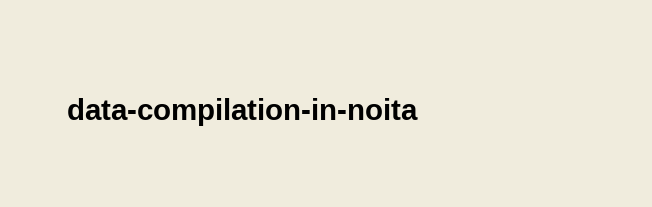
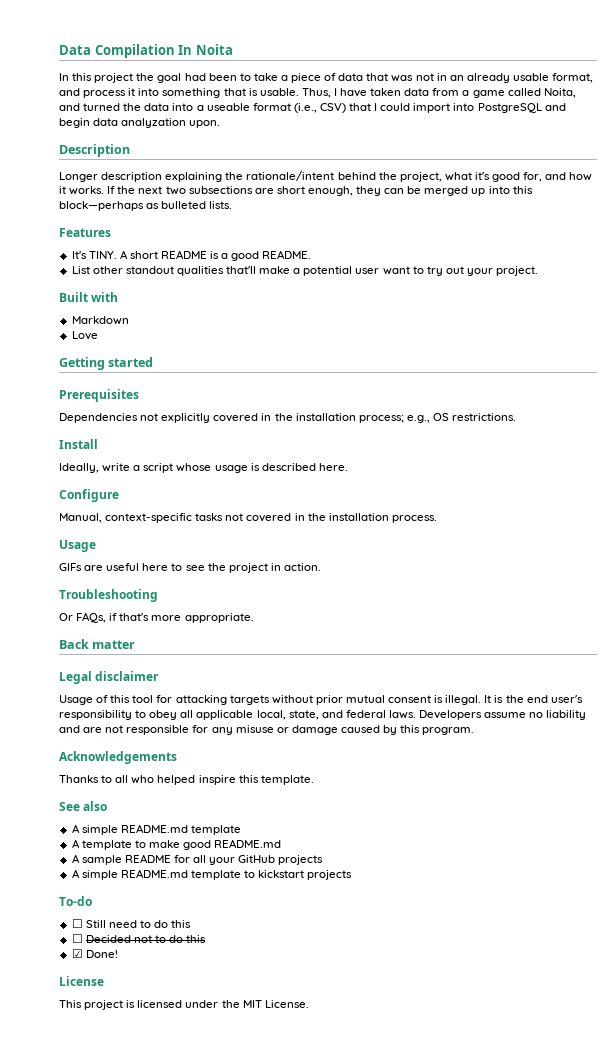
[67,98,418,126] data-compilation-in-noita -> [59,44,233,58] [59,73,594,83] [59,88,576,98] [59,103,566,113] [59,118,221,128] [59,144,130,157] [59,170,593,182] [59,186,533,196] [59,201,233,211] [59,228,111,237] [71,250,312,261] [71,266,539,276] [59,292,119,302] [71,316,129,325] [71,331,98,340] [59,357,154,370] [59,389,139,402] [59,413,517,423] [59,439,98,449] [59,463,348,473] [59,489,119,502] [59,513,437,523] [59,540,96,552] [59,563,321,573] [59,589,158,602] [59,612,254,623] [59,639,136,649] [59,671,160,684] [59,695,583,705] [59,710,587,720] [59,725,475,735] [59,751,177,764] [59,775,314,785] [59,801,108,811] [71,824,241,835] [71,839,282,850] [71,854,324,865] [71,869,353,880] [59,896,92,906] [71,919,192,928] [71,934,207,943] [71,949,118,958] [59,976,104,986] [59,1000,309,1010] Data Compilation In Noita // In this project the goal had been to take a piece of data that was not in an already usable format, and process it into something that is usable. Thus, I have taken data from a game called Noita, and turned the data into a useable format (i.e., CSV) that I could import into PostgreSQL and begin data analyzation upon. // Description // Longer description explaining the rationale/intent behind the project, what it's good for, and how it works. If the next two subsections are short enough, they can be merged up into this block—perhaps as bulleted lists. // Features // It's TINY. A short README is a good README. // List other standout qualities that'll make a potential user want to try out your project. // Built with // Markdown // Love // Getting started // Prerequisites // Dependencies not explicitly covered in the installation process; e.g., OS restrictions. // Install // Ideally, write a script whose usage is described here. // Configure // Manual, context-specific tasks not covered in the installation process. // Usage // GIFs are useful here to see the project in action. // Troubleshooting // Or FAQs, if that's more appropriate. // Back matter // Legal disclaimer // Usage of this tool for attacking targets without prior mutual consent is illegal. It is the end user's responsibility to obey all applicable local, state, and federal laws. Developers assume no liability and are not responsible for any misuse or damage caused by this program. // Acknowledgements // Thanks to all who helped inspire this template. // See also // A simple README.md template // A template to make good README.md // A sample README for all your GitHub projects // A simple README.md template to kickstart projects // To-do // ☐ Still need to do this // ☐ Decided not to do this // ☑ Done! // License // This project is licensed under the MIT License.

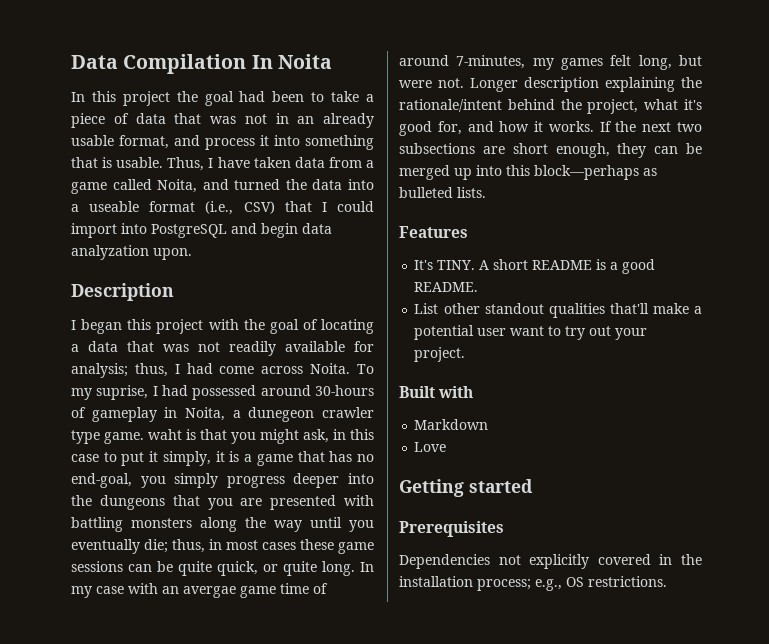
(130, 150) none -> [71,319,374,334] [71,341,374,356] [71,363,374,378] [71,385,374,400] [71,407,374,422] [71,429,374,444] [71,451,374,466] [71,473,374,488] [71,495,375,510] [71,517,374,532] [71,539,374,554] [71,561,374,576] [71,583,328,598] [399,55,702,70] [399,78,464,88] I began this project with the goal of locating a data that was not readily available for analysis; thus, I had come across Noita. To my suprise, I had possessed around 30-hours of gameplay in Noita, a dunegeon crawler type game. waht is that you might ask, in this case to put it simply, it is a game that has no end-goal, you simply progress deeper into the dungeons that you are presented with battling monsters along the way until you eventually die; thus, in most cases these game sessions can be quite quick, or quite long. In my case with an avergae game time of around 7-minutes, my games felt long, but were not.
[59,439,98,449] [59,463,348,473] [59,489,119,502] [59,513,437,523] [59,540,96,552] [59,563,321,573] [59,589,158,602] [59,612,254,623] [59,639,136,649] [59,671,160,684] [59,695,583,705] [59,710,587,720] [59,725,475,735] [59,751,177,764] [59,775,314,785] [59,801,108,811] [71,824,241,835] [71,839,282,850] [71,854,324,865] [71,869,353,880] [59,896,92,906] [71,919,192,928] [71,934,207,943] [71,949,118,958] [59,976,104,986] [59,1000,309,1010] // Install // Ideally, write a script whose usage is described here. // Configure // Manual, context-specific tasks not covered in the installation process. // Usage // GIFs are useful here to see the project in action. // Troubleshooting // Or FAQs, if that's more appropriate. // Back matter // Legal disclaimer // Usage of this tool for attacking targets without prior mutual consent is illegal. It is the end user's responsibility to obey all applicable local, state, and federal laws. Developers assume no liability and are not responsible for any misuse or damage caused by this program. // Acknowledgements // Thanks to all who helped inspire this template. // See also // A simple README.md template // A template to make good README.md // A sample README for all your GitHub projects // A simple README.md template to kickstart projects // To-do // ☐ Still need to do this // ☐ Decided not to do this // ☑ Done! // License // This project is licensed under the MIT License. -> (667, 581) none

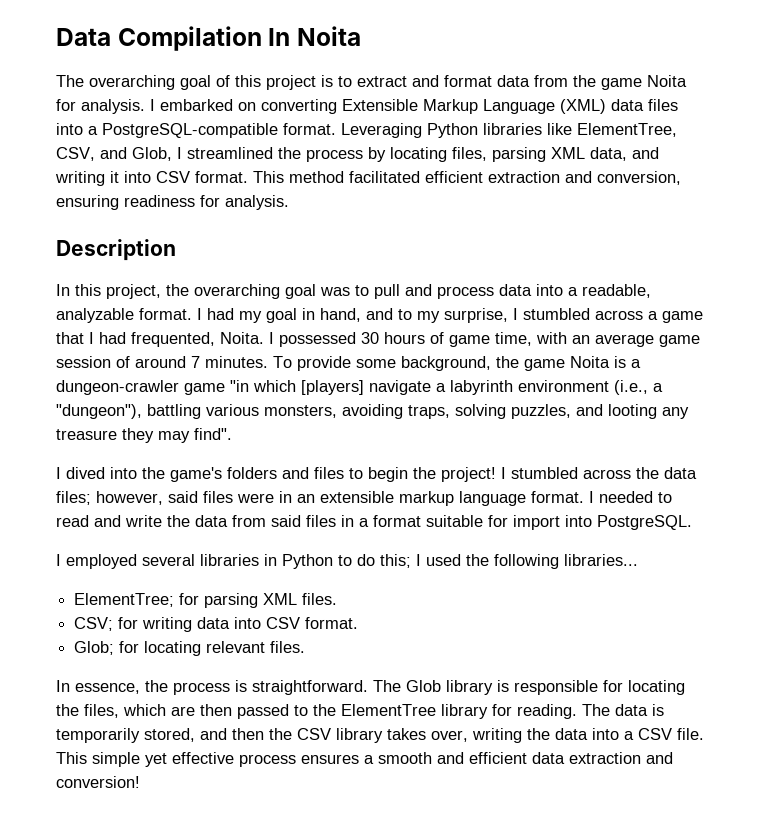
[71,91,374,106] [71,113,374,128] [71,135,374,150] [71,157,374,171] [71,179,374,194] [71,201,374,215] [71,223,332,238] [71,245,192,260] [71,283,174,301] [71,319,374,334] [71,341,374,356] [71,363,374,378] [71,385,374,400] [71,407,374,422] [71,429,374,444] [71,451,374,466] [71,473,374,488] [71,495,375,510] [71,517,374,532] [71,539,374,554] [71,561,374,576] [71,583,328,598] [399,55,702,70] [399,77,702,92] [399,99,702,114] [399,121,702,136] [399,143,702,158] [399,165,657,180] [399,187,486,198] [399,226,468,238] [414,259,656,274] [414,282,479,292] [414,303,702,318] [414,325,648,340] [414,347,466,362] [399,386,474,398] [414,419,489,430] [414,442,447,452] [399,479,533,497] [399,521,504,537] [399,554,702,569] [399,576,667,591] In this project the goal had been to take a piece of data that was not in an already usable format, and process it into something that is usable. Thus, I have taken data from a game called Noita, and turned the data into a useable format (i.e., CSV) that I could import into PostgreSQL and begin data analyzation upon. // Description // I began this project with the goal of locating a data that was not readily available for analysis; thus, I had come across Noita. To my suprise, I had possessed around 30-hours of gameplay in Noita, a dunegeon crawler type game. waht is that you might ask, in this case to put it simply, it is a game that has no end-goal, you simply progress deeper into the dungeons that you are presented with battling monsters along the way until you eventually die; thus, in most cases these game sessions can be quite quick, or quite long. In my case with an avergae game time of around 7-minutes, my games felt long, but were not. Longer description explaining the rationale/intent behind the project, what it's good for, and how it works. If the next two subsections are short enough, they can be merged up into this block—perhaps as bulleted lists. // Features // It's TINY. A short README is a good README. // List other standout qualities that'll make a potential user want to try out your project. // Built with // Markdown // Love // Getting started // Prerequisites // Dependencies not explicitly covered in the installation process; e.g., OS restrictions. -> [56,75,687,90] [56,99,678,114] [56,123,677,138] [56,147,659,162] [55,171,681,186] [56,195,289,210] [56,239,176,261] [56,284,651,299] [56,308,703,323] [56,332,700,347] [56,356,641,371] [56,380,663,395] [56,404,689,419] [56,428,232,443] [56,467,697,482] [56,491,672,506] [56,515,692,530] [56,554,638,569] [74,593,338,608] [74,617,359,632] [74,641,306,656] [56,680,685,695] [56,704,664,719] [56,728,704,743] [56,752,673,767] [56,776,140,788] The overarching goal of this project is to extract and format data from the game Noita for analysis. I embarked on converting Extensible Markup Language (XML) data files into a PostgreSQL-compatible format. Leveraging Python libraries like ElementTree, CSV, and Glob, I streamlined the process by locating files, parsing XML data, and writing it into CSV format. This method facilitated efficient extraction and conversion, ensuring readiness for analysis. // Description // In this project, the overarching goal was to pull and process data into a readable, analyzable format. I had my goal in hand, and to my surprise, I stumbled across a game that I had frequented, Noita. I possessed 30 hours of game time, with an average game session of around 7 minutes. To provide some background, the game Noita is a dungeon-crawler game "in which [players] navigate a labyrinth environment (i.e., a "dungeon"), battling various monsters, avoiding traps, solving puzzles, and looting any treasure they may find". // I dived into the game's folders and files to begin the project! I stumbled across the data files; however, said files were in an extensible markup language format. I needed to read and write the data from said files in a format suitable for import into PostgreSQL. // I employed several libraries in Python to do this; I used the following libraries... // ElementTree; for parsing XML files. // CSV; for writing data into CSV format. // Glob; for locating relevant files. // In essence, the process is straightforward. The Glob library is responsible for locating the files, which are then passed to the ElementTree library for reading. The data is temporarily stored, and then the CSV library takes over, writing the data into a CSV file. This simple yet effective process ensures a smooth and efficient data extraction and conversion!

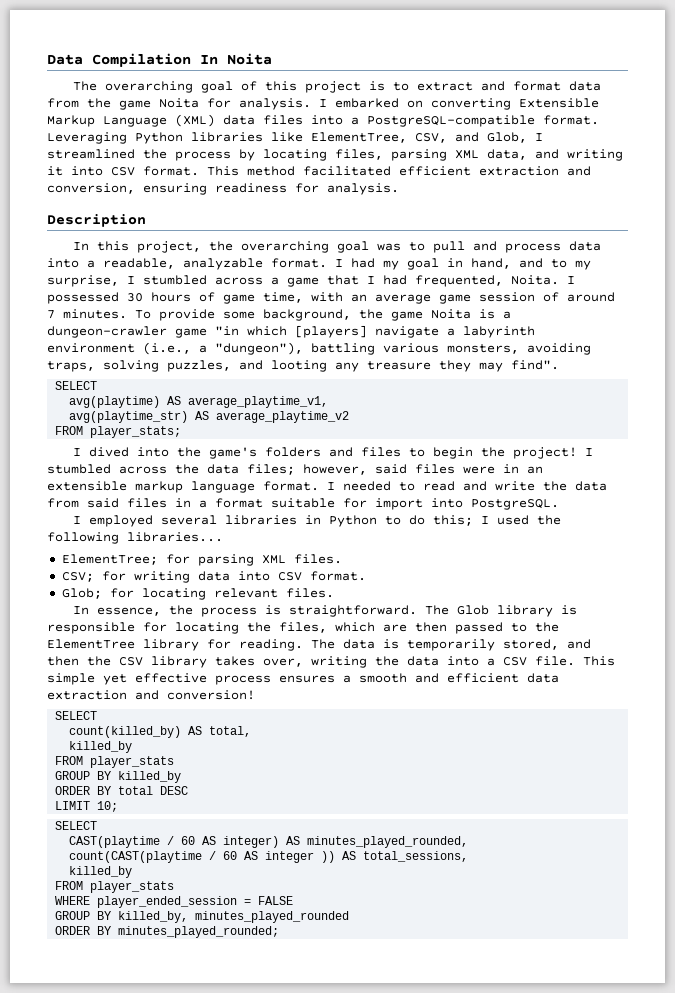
(232, 434) none -> [55,381,98,390] [69,396,329,408] [69,411,350,423] [55,426,182,438] // SELECT // avg(playtime) AS average_playtime_v1, // avg(playtime_str) AS average_playtime_v2 // FROM player_stats;
(140, 782) none -> [55,711,98,720] [69,726,252,738] [69,741,133,753] [55,756,175,768] [55,771,182,783] [55,786,189,795] [55,801,119,812] [55,821,98,830] [69,836,469,848] [69,851,469,863] [69,866,133,878] [55,881,175,893] [55,896,294,908] [55,911,350,923] [55,926,280,938] // SELECT // count(killed_by) AS total, // killed_by // FROM player_stats // GROUP BY killed_by // ORDER BY total DESC // LIMIT 10; // SELECT // CAST(playtime / 60 AS integer) AS minutes_played_rounded, // count(CAST(playtime / 60 AS integer )) AS total_sessions, // killed_by // FROM player_stats // WHERE player_ended_session = FALSE // GROUP BY killed_by, minutes_played_rounded // ORDER BY minutes_played_rounded;

